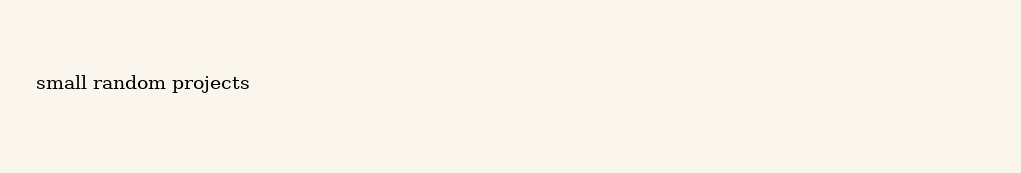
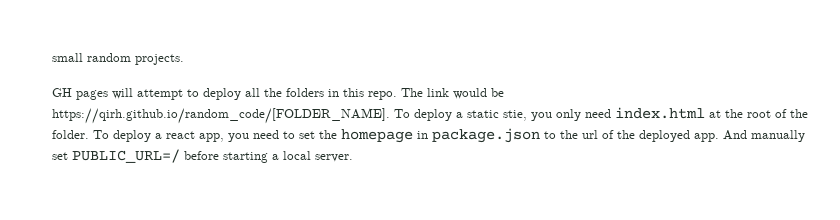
[172,76,250,93] projects -> [135,54,184,65] [52,88,504,100] [52,107,808,124] [52,128,805,143] [52,149,353,163] projects. // GH pages will attempt to deploy all the folders in this repo. The link would be https://qirh.github.io/random_code/[FOLDER_NAME]. To deploy a static stie, you only need index.html at the root of the folder. To deploy a react app, you need to set the homepage in package.json to the url of the deployed app. And manually set PUBLIC_URL=/ before starting a local server.

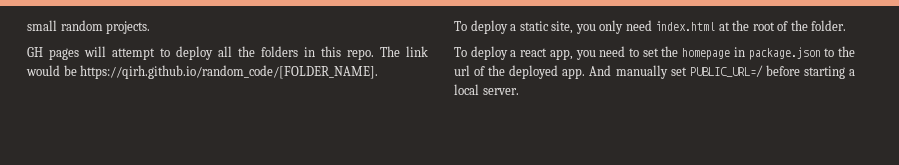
(390, 116) none -> (379, 72) //
[503,110,527,121] stie, -> [551,21,574,34] site,
(89, 134) none -> (847, 25) //

